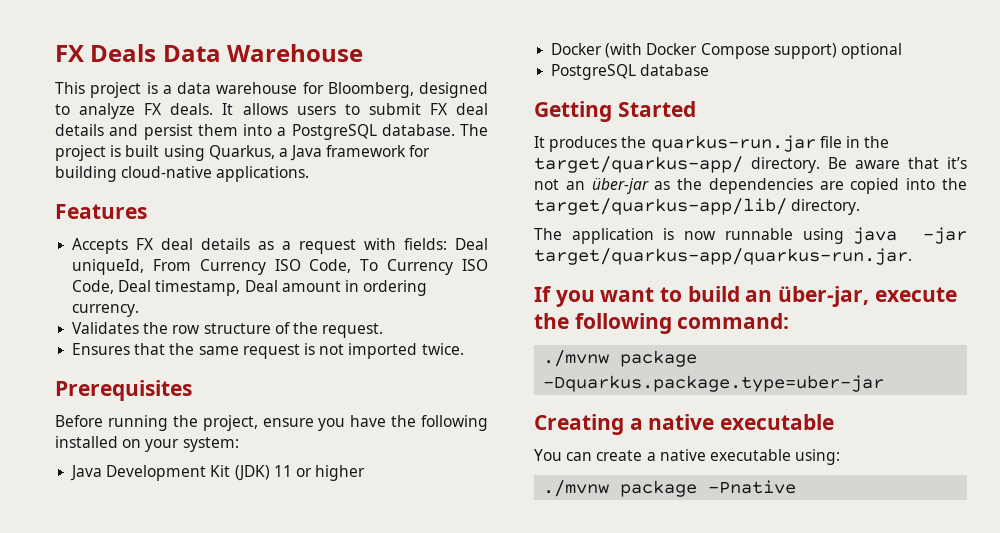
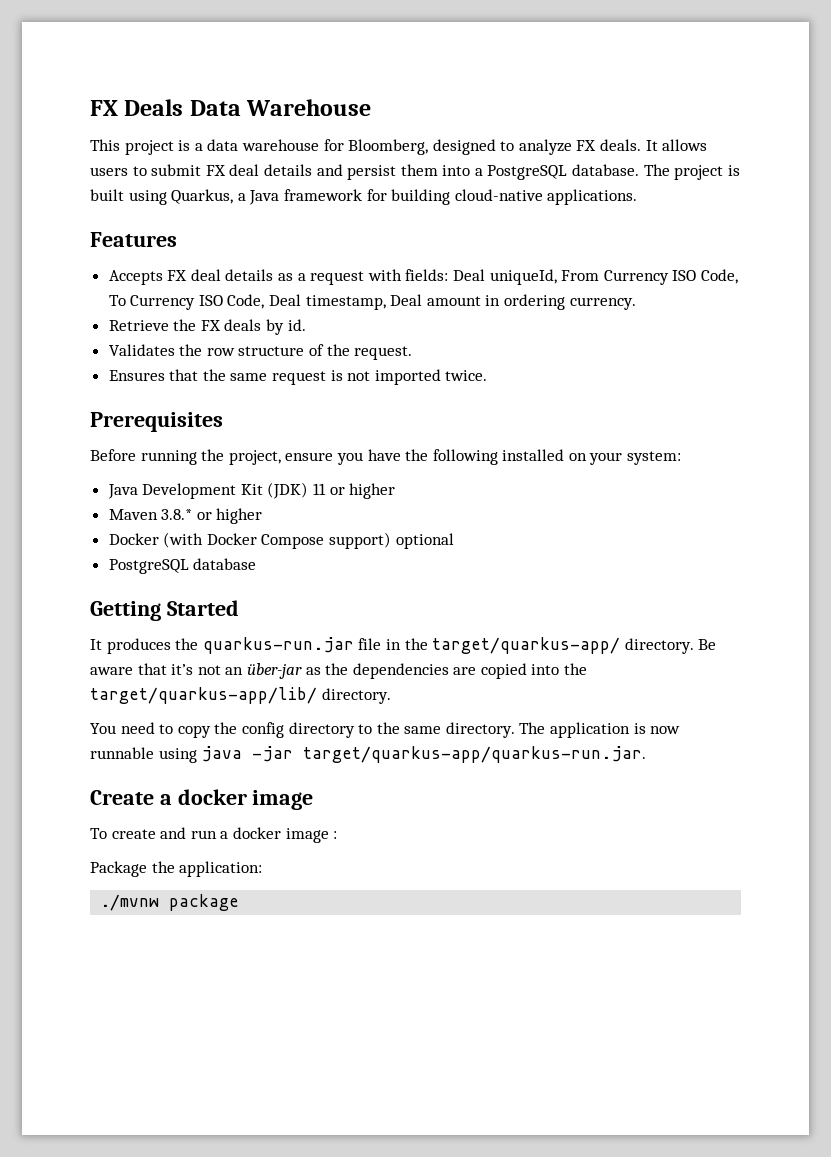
(140, 310) none -> [108,319,306,335] // Retrieve the FX deals by id.
(366, 473) none -> [108,508,263,524] // Maven 3.8.* or higher
(861, 207) none -> [90,722,515,738] You need to copy the config directory to the same directory.
[534,286,957,307] [534,313,790,334] [543,350,698,367] [543,375,885,392] [534,414,835,435] [534,449,841,465] [543,480,797,497] If you want to build an über-jar, execute the following command: // ./mvnw package -Dquarkus.package.type=uber-jar // Creating a native executable // You can create a native executable using: // ./mvnw package -Pnative -> [90,789,314,810] [90,827,338,843] [90,861,263,877] [100,894,240,911] Create a docker image // To create and run a docker image : // Package the application: // ./mvnw package

